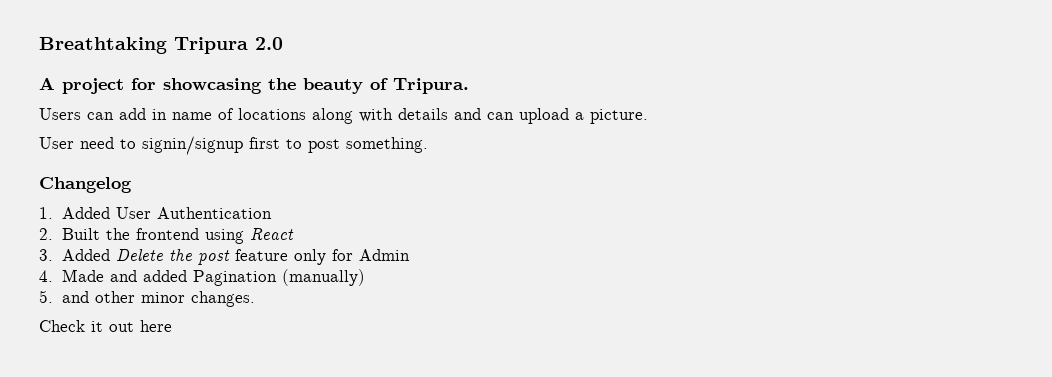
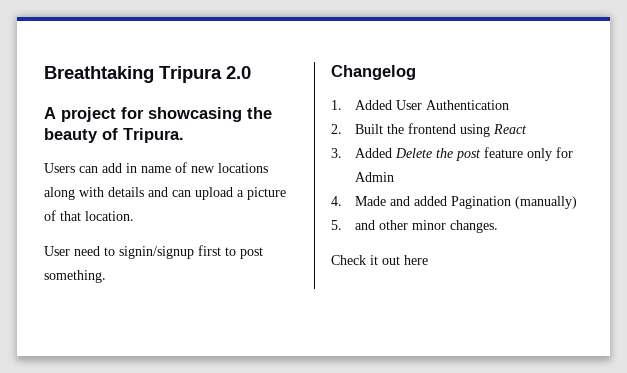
(234, 114) none -> [191,166,215,173] new
[590,109,648,124] picture. -> [247,187,286,200] [44,210,134,221] picture of that location.

